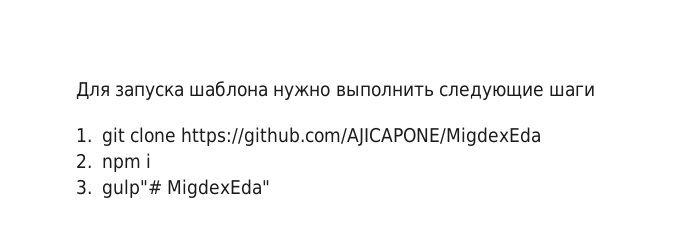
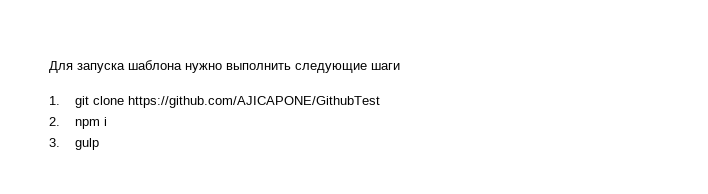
[180,127,541,146] https://github.com/AJICAPONE/MigdexEda -> [127,96,380,108] https://github.com/AJICAPONE/GithubTest
[101,179,270,198] gulp"# MigdexEda" -> [74,138,99,150] gulp

